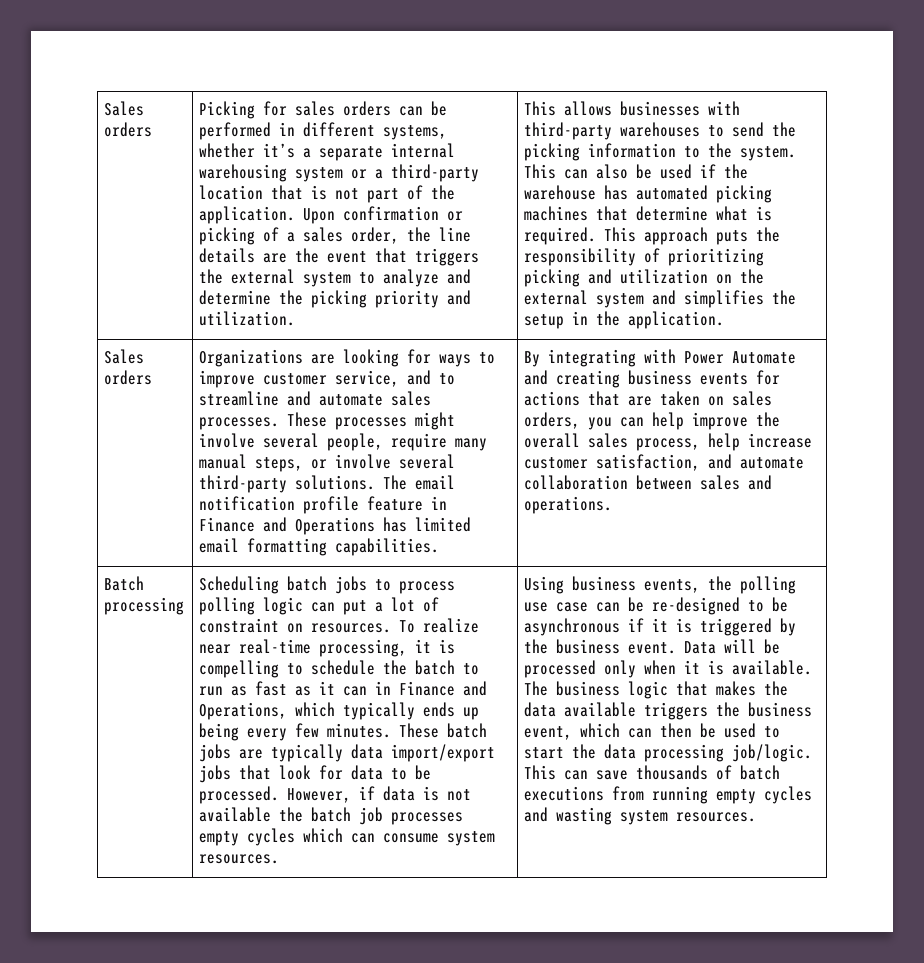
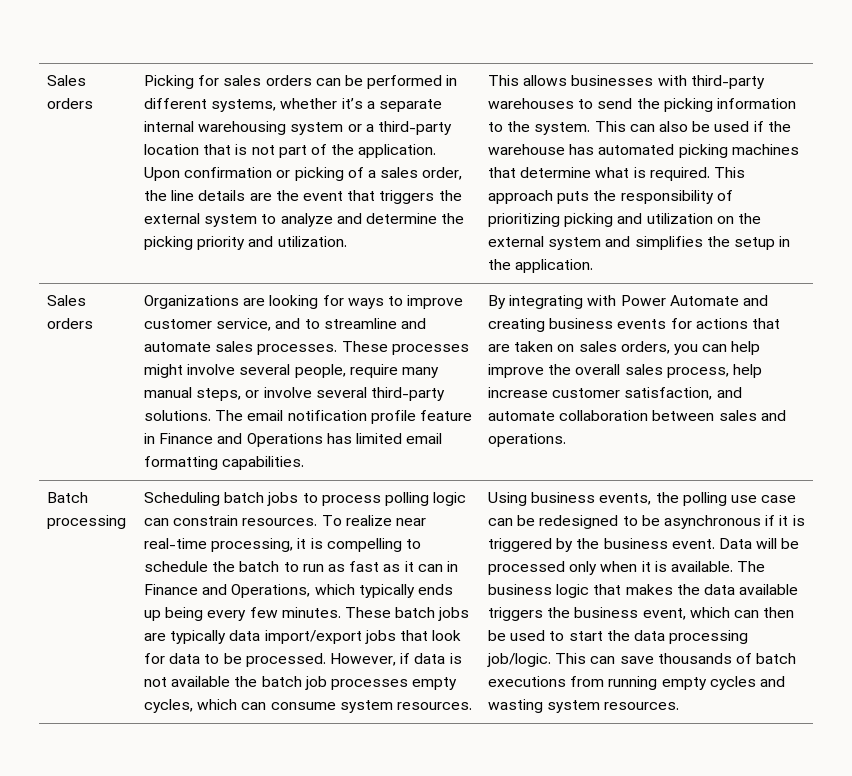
[343,597,440,615] [199,618,304,633] put a lot of constraint on -> [173,515,239,526] constrain
[247,828,296,846] cycles -> [144,699,194,713] cycles,
[652,597,741,615] re-designed -> [539,515,619,529] redesigned

